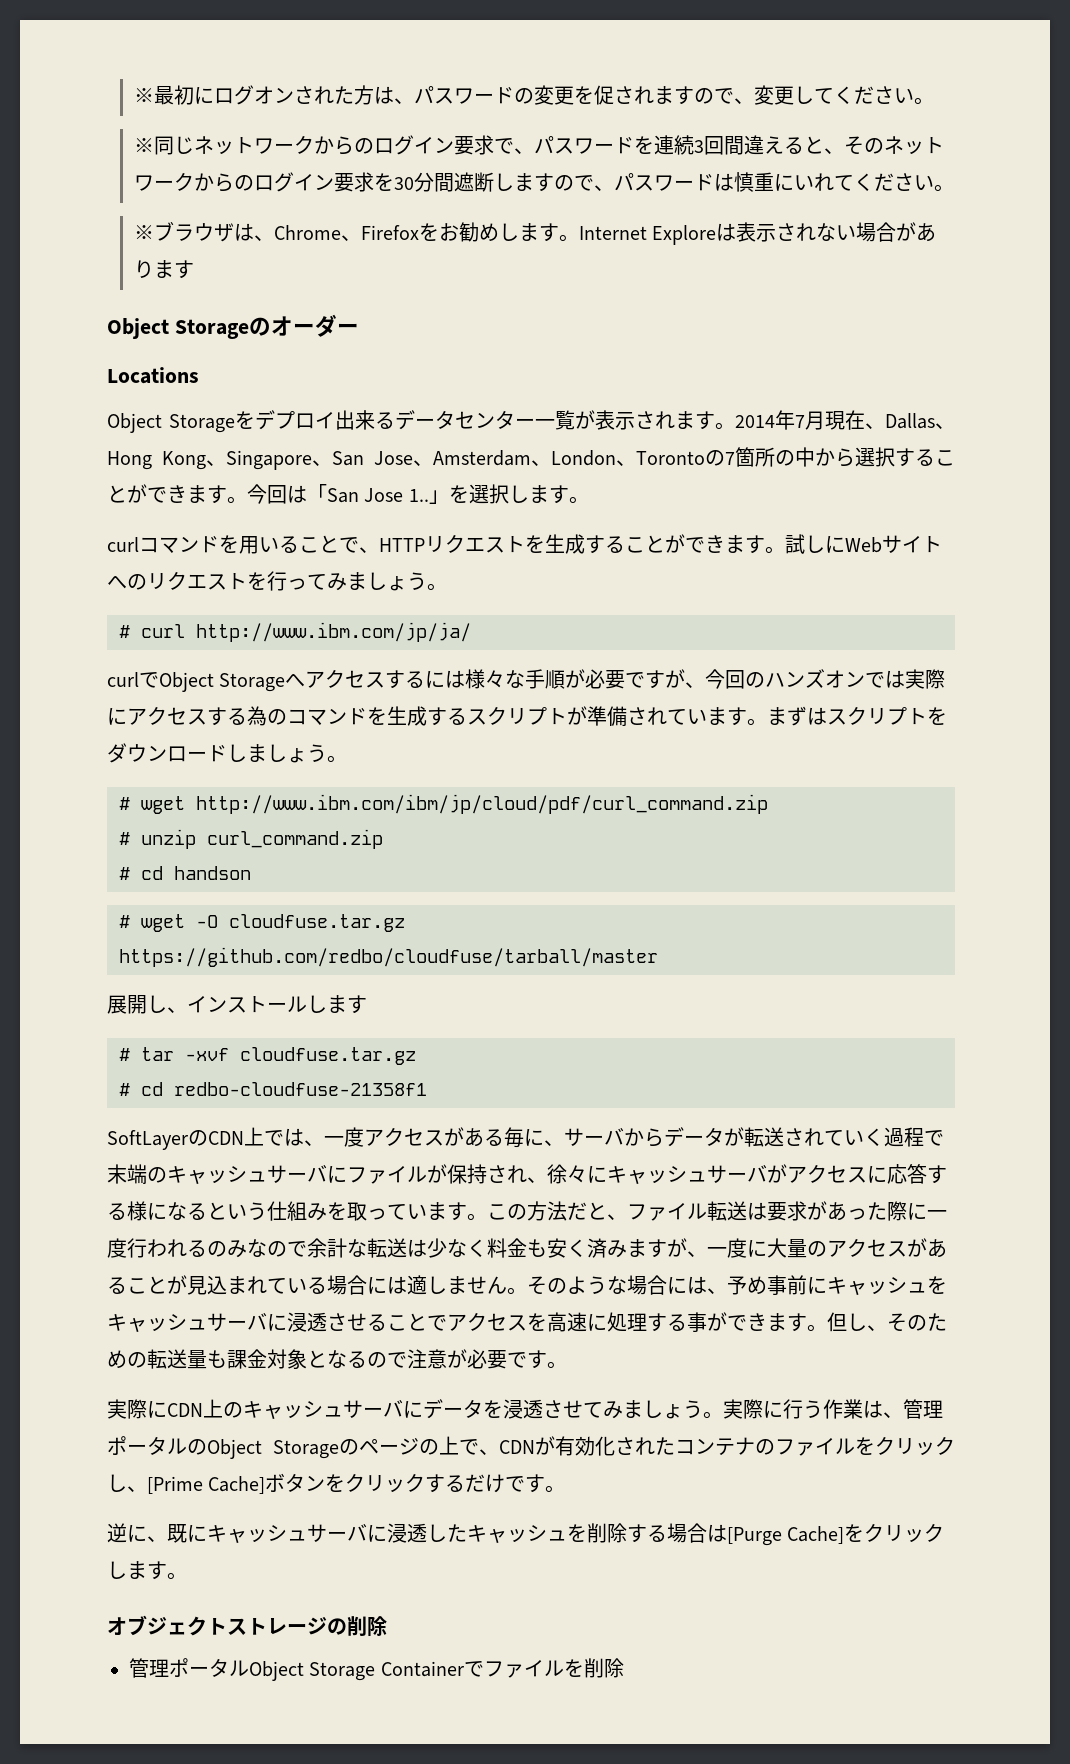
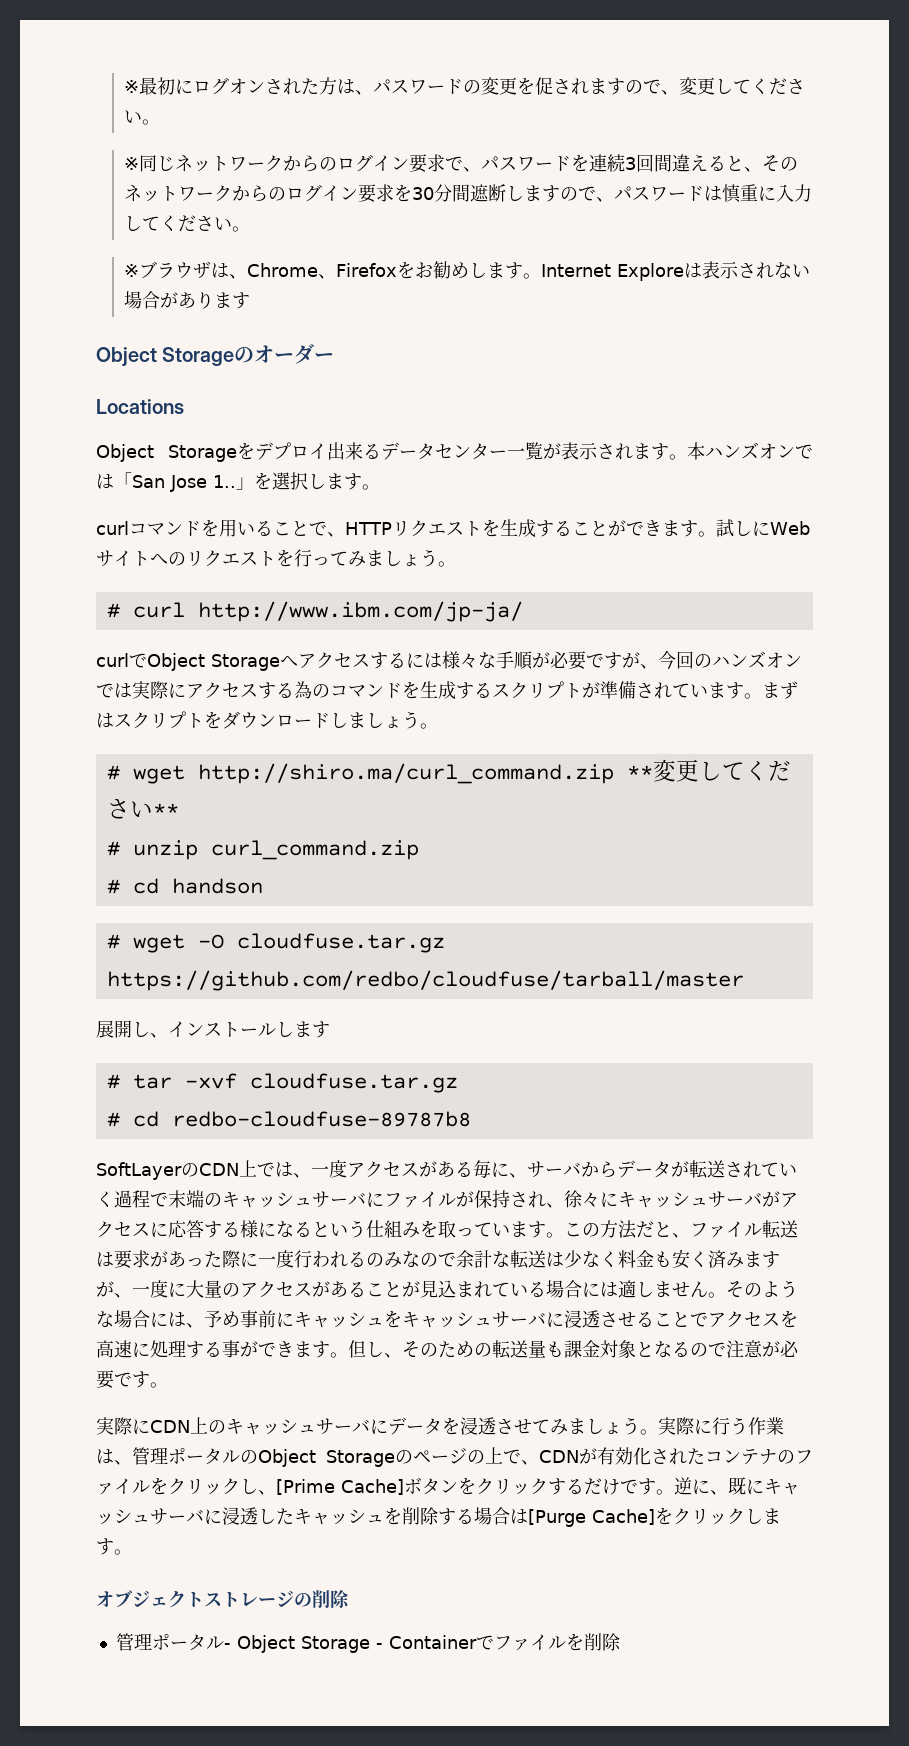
[793,173,834,191] いれ -> [776,184,813,202] [124,215,143,231] 入力し
[735,410,955,430] [107,447,955,470] [107,484,287,504] 2014年7月現在、Dallas、Hong Kong、Singapore、San Jose、Amsterdam、London、Torontoの7箇所の中から選択することができます。今回 -> [687,442,813,460] 本ハンズオンで
[196,622,471,642] http://www.ibm.com/jp/ja/ -> [197,601,523,622] http://www.ibm.com/jp-ja/
[196,794,768,814] http://www.ibm.com/ibm/jp/cloud/pdf/curl_command.zip -> [197,759,791,784] [106,799,179,819] http://shiro.ma/curl_command.zip **変更してください**
[174,1082,427,1096] redbo-cloudfuse-21358f1 -> [171,1111,471,1127] redbo-cloudfuse-89787b8
(566, 1489) // -> (674, 1492) none
[249,1661,376,1681] Object Storage -> [223,1635,383,1653] - Object Storage -

